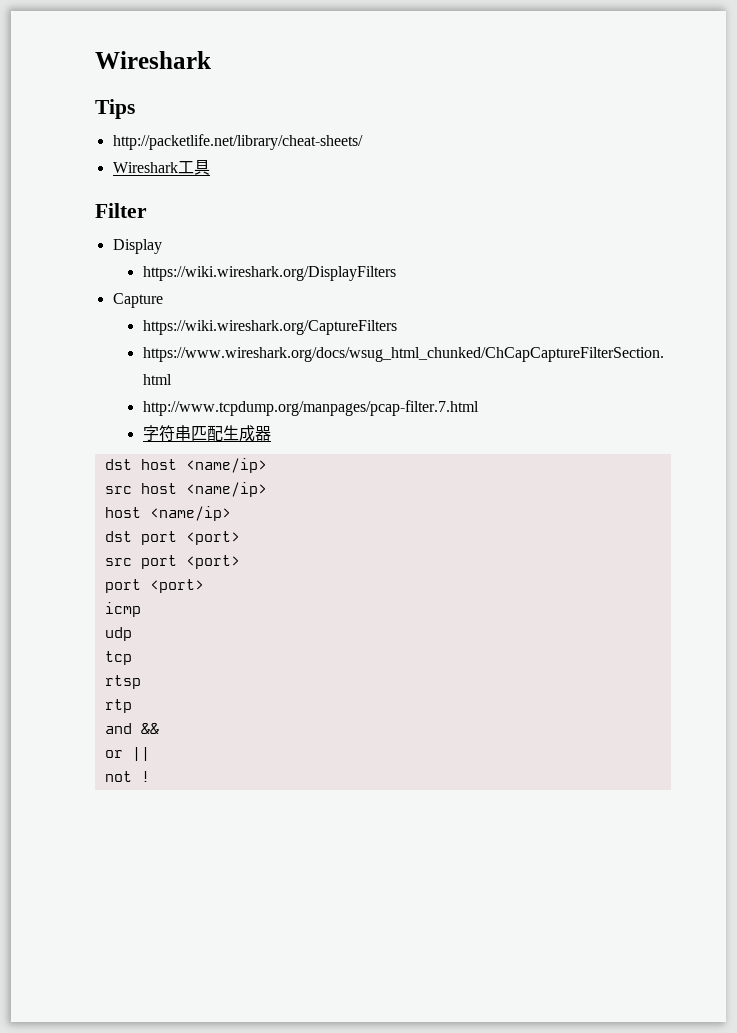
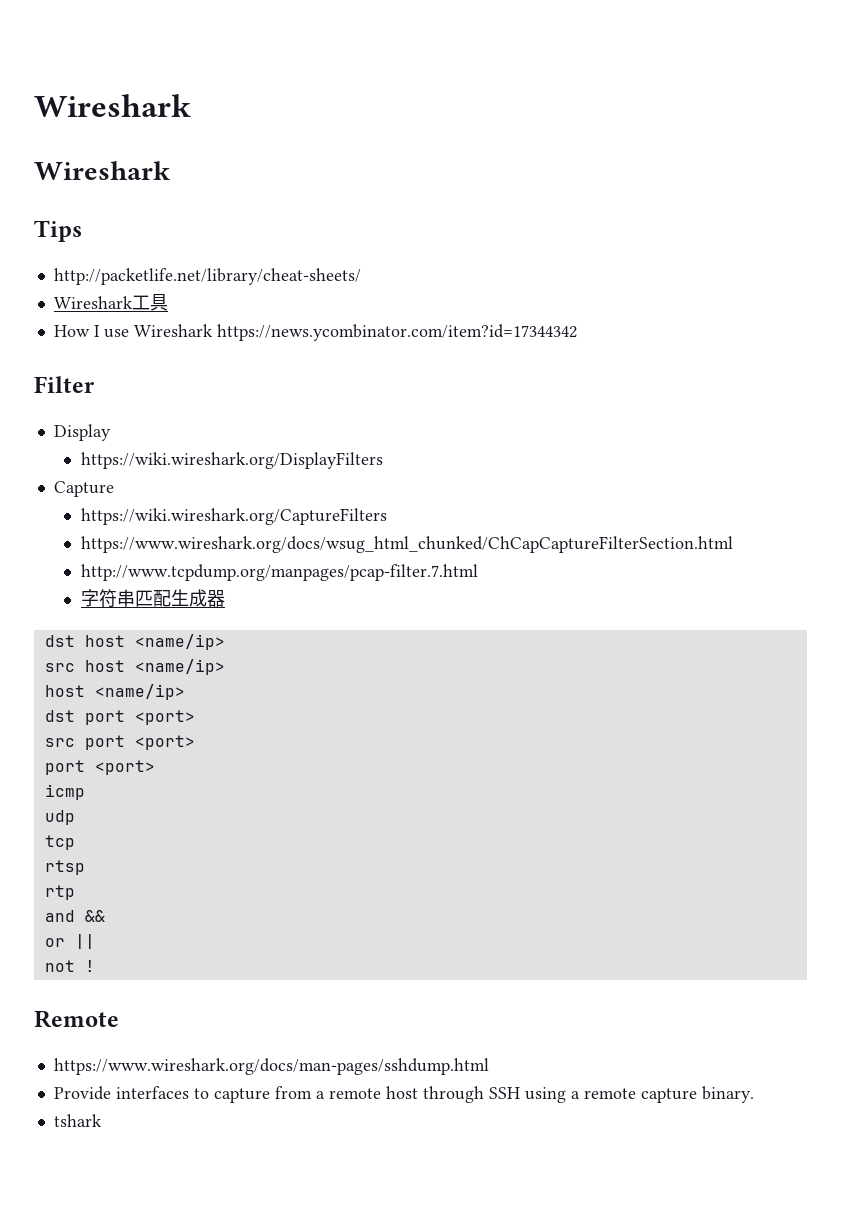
[95,51,211,69] Wireshark -> [34,94,191,117] [34,161,170,180] Wireshark // Wireshark
(210, 167) none -> [53,324,577,341] // How I use Wireshark https://news.ycombinator.com/item?id=17344342
(150, 776) none -> [34,1010,119,1028] [53,1058,489,1075] [53,1086,754,1103] [53,1114,102,1127] // Remote // https://www.wireshark.org/docs/man-pages/sshdump.html // Provide interfaces to capture from a remote host through SSH using a remote capture binary. // tshark

